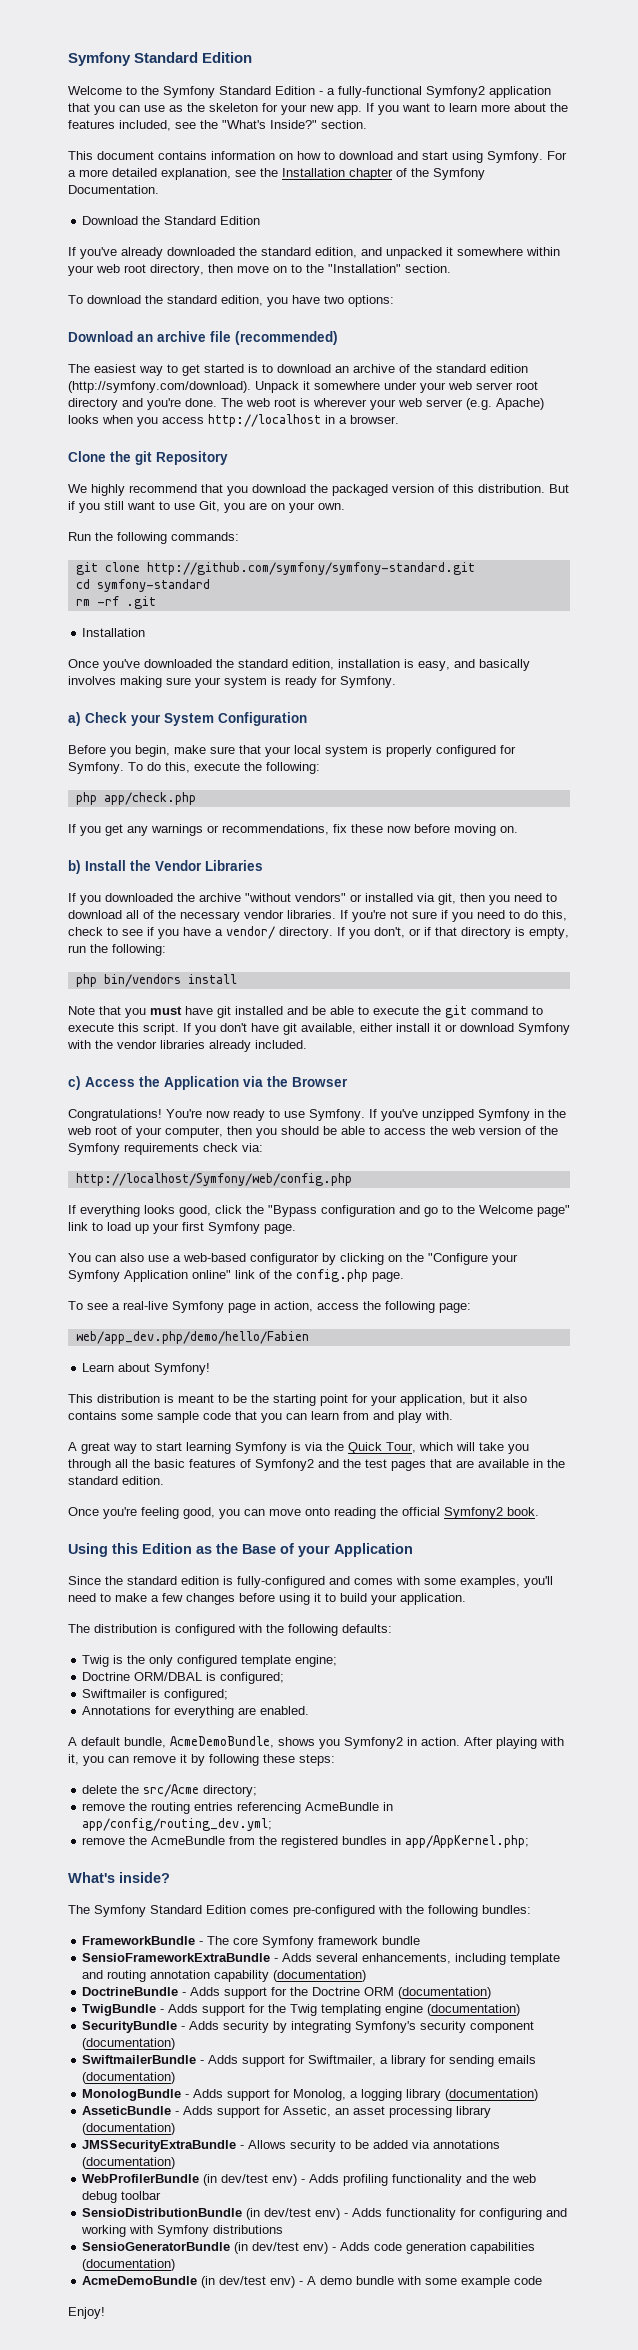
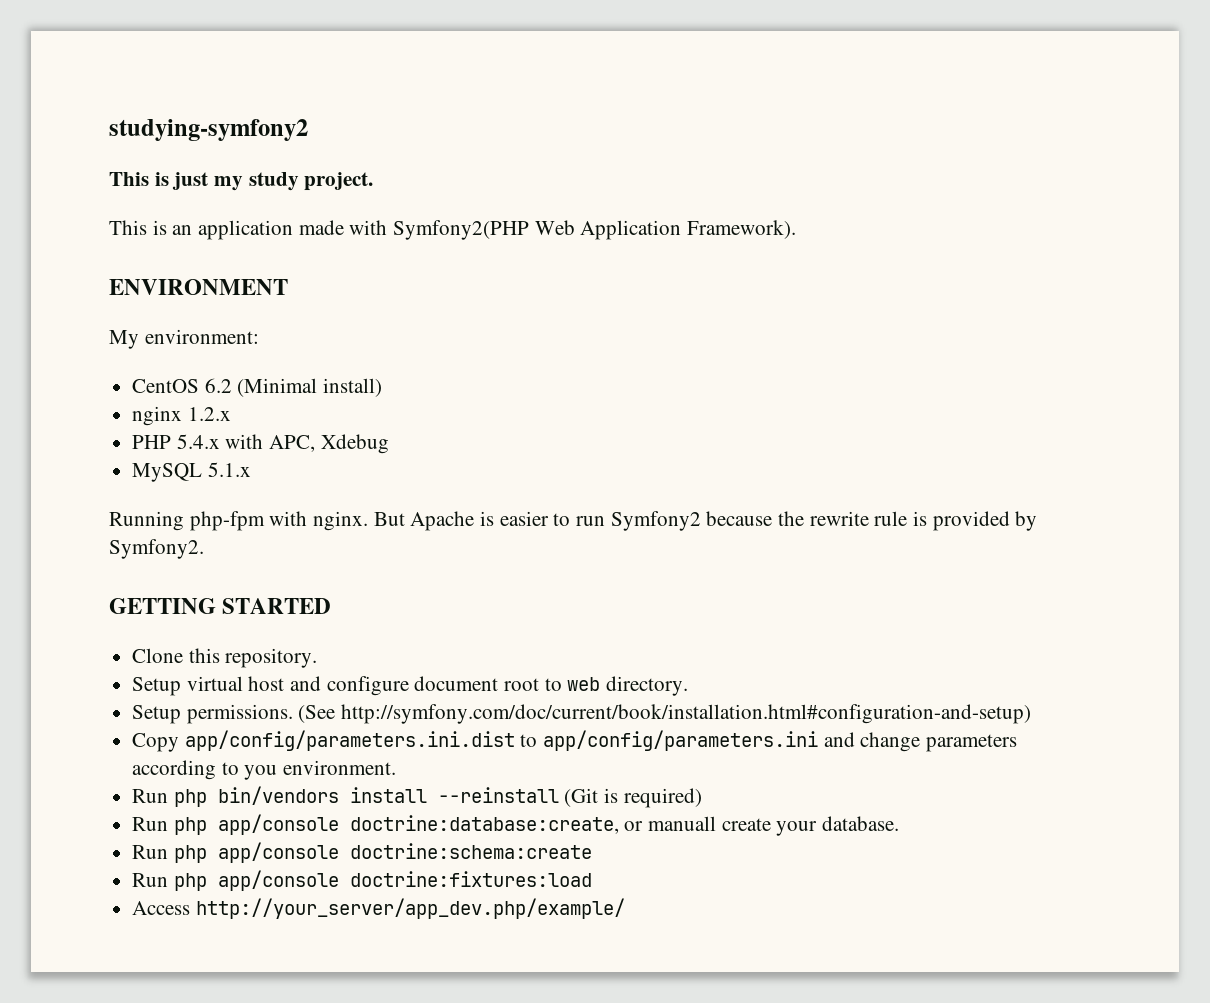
[68,52,253,66] [68,86,551,98] [68,103,568,115] [68,120,367,131] [68,151,567,163] [68,168,485,180] [68,185,159,194] [82,216,261,225] [68,247,560,259] [68,264,451,276] [68,295,394,307] [68,331,338,345] [68,364,528,376] [68,381,538,393] [68,398,544,410] [68,414,399,427] [68,451,228,465] [68,484,569,496] [68,501,345,513] [68,532,239,544] [75,562,475,575] [75,579,210,592] [75,596,156,609] [82,628,146,637] [68,659,530,671] [68,676,396,688] [68,712,307,726] [68,745,516,757] [68,762,320,774] [75,792,196,805] [68,824,518,836] [68,860,263,874] [68,893,557,905] [68,910,567,922] [68,926,569,939] [68,944,166,956] [75,974,237,987] [68,1005,543,1018] [68,1023,570,1035] [67,1040,307,1052] [68,1076,348,1090] [68,1109,566,1121] [67,1126,558,1138] [68,1143,263,1155] [75,1173,352,1186] [68,1205,570,1217] [68,1222,296,1234] [68,1253,518,1265] [68,1269,404,1282] [68,1301,471,1313] [75,1331,309,1344] [82,1363,211,1375] [68,1394,527,1406] [68,1411,453,1423] [68,1442,529,1454] [68,1459,565,1471] [68,1476,164,1485] [68,1507,539,1519] [68,1543,413,1557] [68,1576,553,1588] [68,1593,466,1605] [68,1624,392,1636] [82,1655,338,1667] [82,1672,285,1684] [82,1689,229,1701] [82,1706,310,1718] [68,1736,564,1749] [68,1754,335,1766] [82,1784,258,1797] [82,1802,394,1814] [82,1818,273,1831] [82,1835,530,1848] [68,1872,170,1883] [68,1905,531,1917] [82,1936,421,1948] [82,1953,561,1965] [82,1970,367,1982] [82,1987,492,1999] [82,2004,521,2016] [82,2021,535,2033] [82,2038,176,2050] [82,2055,537,2067] [82,2072,176,2084] [82,2089,539,2101] [82,2106,492,2118] [82,2123,176,2135] [82,2140,501,2152] [82,2157,176,2169] [82,2174,537,2186] [82,2191,162,2203] [82,2208,568,2220] [81,2225,284,2237] [82,2242,536,2254] [82,2259,176,2271] [82,2276,543,2288] [68,2307,105,2319] Symfony Standard Edition // Welcome to the Symfony Standard Edition - a fully-functional Symfony2 application that you can use as the skeleton for your new app. If you want to learn more about the features included, see the "What's Inside?" section. // This document contains information on how to download and start using Symfony. For a more detailed explanation, see the Installation chapter of the Symfony Documentation. // Download the Standard Edition // If you've already downloaded the standard edition, and unpacked it somewhere within your web root directory, then move on to the "Installation" section. // To download the standard edition, you have two options: // Download an archive file (recommended) // The easiest way to get started is to download an archive of the standard edition (http://symfony.com/download). Unpack it somewhere under your web server root directory and you're done. The web root is wherever your web server (e.g. Apache) looks when you access http://localhost in a browser. // Clone the git Repository // We highly recommend that you download the packaged version of this distribution. But if you still want to use Git, you are on your own. // Run the following commands: // git clone http://github.com/symfony/symfony-standard.git // cd symfony-standard // rm -rf .git // Installation // Once you've downloaded the standard edition, installation is easy, and basically involves making sure your system is ready for Symfony. // a) Check your System Configuration // Before you begin, make sure that your local system is properly configured for Symfony. To do this, execute the following: // php app/check.php // If you get any warnings or recommendations, fix these now before moving on. // b) Install the Vendor Libraries // If you downloaded the archive "without vendors" or installed via git, then you need to download all of the necessary vendor libraries. If you're not sure if you need to do this, check to see if you have a vendor/ directory. If you don't, or if that directory is empty, run the following: // php bin/vendors install // Note that you must have git installed and be able to execute the git command to execute this script. If you don't have git available, either install it or download Symfony with the vendor libraries already included. // c) Access the Application via the Browser // Congratulations! You're now ready to use Symfony. If you've unzipped Symfony in the web root of your computer, then you should be able to access the web version of the Symfony requirements check via: // http://localhost/Symfony/web/config.php // If everything looks good, click the "Bypass configuration and go to the Welcome page" link to load up your first Symfony page. // You can also use a web-based configurator by clicking on the "Configure your Symfony Application online" link of the config.php page. // To see a real-live Symfony page in action, access the following page: // web/app_dev.php/demo/hello/Fabien // Learn about Symfony! // This distribution is meant to be the starting point for your application, but it also contains some sample code that you can learn from and play with. // A great way to start learning Symfony is via the Quick Tour, which will take you through all the basic features of Symfony2 and the test pages that are available in the standard edition. // Once you're feeling good, you can move onto reading the official Symfony2 book. // Using this Edition as the Base of your Application // Since the standard edition is fully-configured and comes with some examples, you'll need to make a few changes before using it to build your application. // The distribution is configured with the following defaults: // Twig is the only configured template engine; // Doctrine ORM/DBAL is configured; // Swiftmailer is configured; // Annotations for everything are enabled. // A default bundle, AcmeDemoBundle, shows you Symfony2 in action. After playing with it, you can remove it by following these steps: // delete the src/Acme directory; // remove the routing entries referencing AcmeBundle in app/config/routing_dev.yml; // remove the AcmeBundle from the registered bundles in app/AppKernel.php; // What's inside? // The Symfony Standard Edition comes pre-configured with the following bundles: // FrameworkBundle - The core Symfony framework bundle // SensioFrameworkExtraBundle - Adds several enhancements, including template and routing annotation capability (documentation) // DoctrineBundle - Adds support for the Doctrine ORM (documentation) // TwigBundle - Adds support for the Twig templating engine (documentation) // SecurityBundle - Adds security by integrating Symfony's security component (documentation) // SwiftmailerBundle - Adds support for Swiftmailer, a library for sending emails (documentation) // MonologBundle - Adds support for Monolog, a logging library (documentation) // AsseticBundle - Adds support for Assetic, an asset processing library (documentation) // JMSSecurityExtraBundle - Allows security to be added via annotations (documentation) // WebProfilerBundle (in dev/test env) - Adds profiling functionality and the web debug toolbar // SensioDistributionBundle (in dev/test env) - Adds functionality for configuring and working with Symfony distributions // SensioGeneratorBundle (in dev/test env) - Adds code generation capabilities (documentation) // AcmeDemoBundle (in dev/test env) - A demo bundle with some example code // Enjoy! -> [109,119,308,141] [109,172,374,191] [109,220,797,240] [109,279,288,295] [109,329,259,349] [132,378,383,397] [132,406,231,426] [132,434,389,454] [132,462,251,482] [109,511,1038,531] [109,539,204,559] [109,598,332,614] [132,648,318,668] [132,676,689,696] [132,704,1032,724] [132,730,1018,752] [132,760,397,780] [132,786,702,808] [132,814,900,836] [132,842,592,863] [132,870,592,891] [132,898,625,919] studying-symfony2 // This is just my study project. // This is an application made with Symfony2(PHP Web Application Framework). // ENVIRONMENT // My environment: // CentOS 6.2 (Minimal install) // nginx 1.2.x // PHP 5.4.x with APC, Xdebug // MySQL 5.1.x // Running php-fpm with nginx. But Apache is easier to run Symfony2 because the rewrite rule is provided by Symfony2. // GETTING STARTED // Clone this repository. // Setup virtual host and configure document root to web directory. // Setup permissions. (See http://symfony.com/doc/current/book/installation.html#configuration-and-setup) // Copy app/config/parameters.ini.dist to app/config/parameters.ini and change parameters according to you environment. // Run php bin/vendors install --reinstall (Git is required) // Run php app/console doctrine:database:create, or manuall create your database. // Run php app/console doctrine:schema:create // Run php app/console doctrine:fixtures:load // Access http://your_server/app_dev.php/example/

